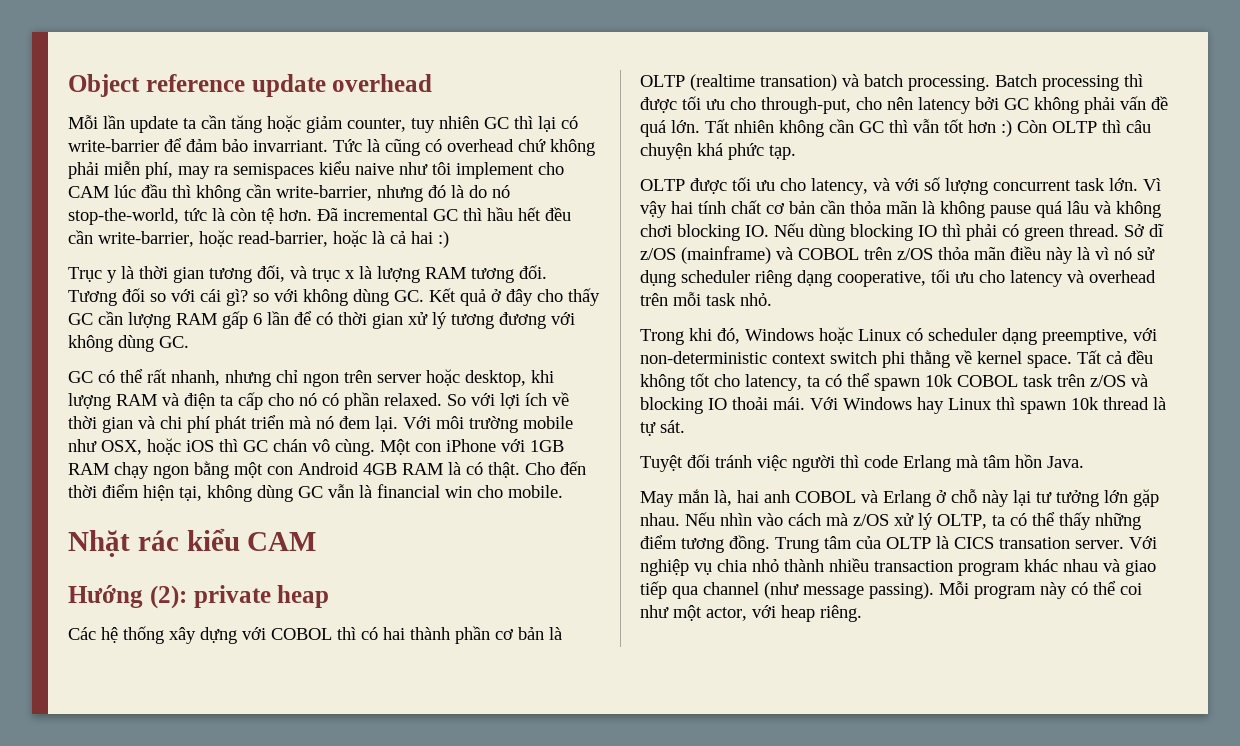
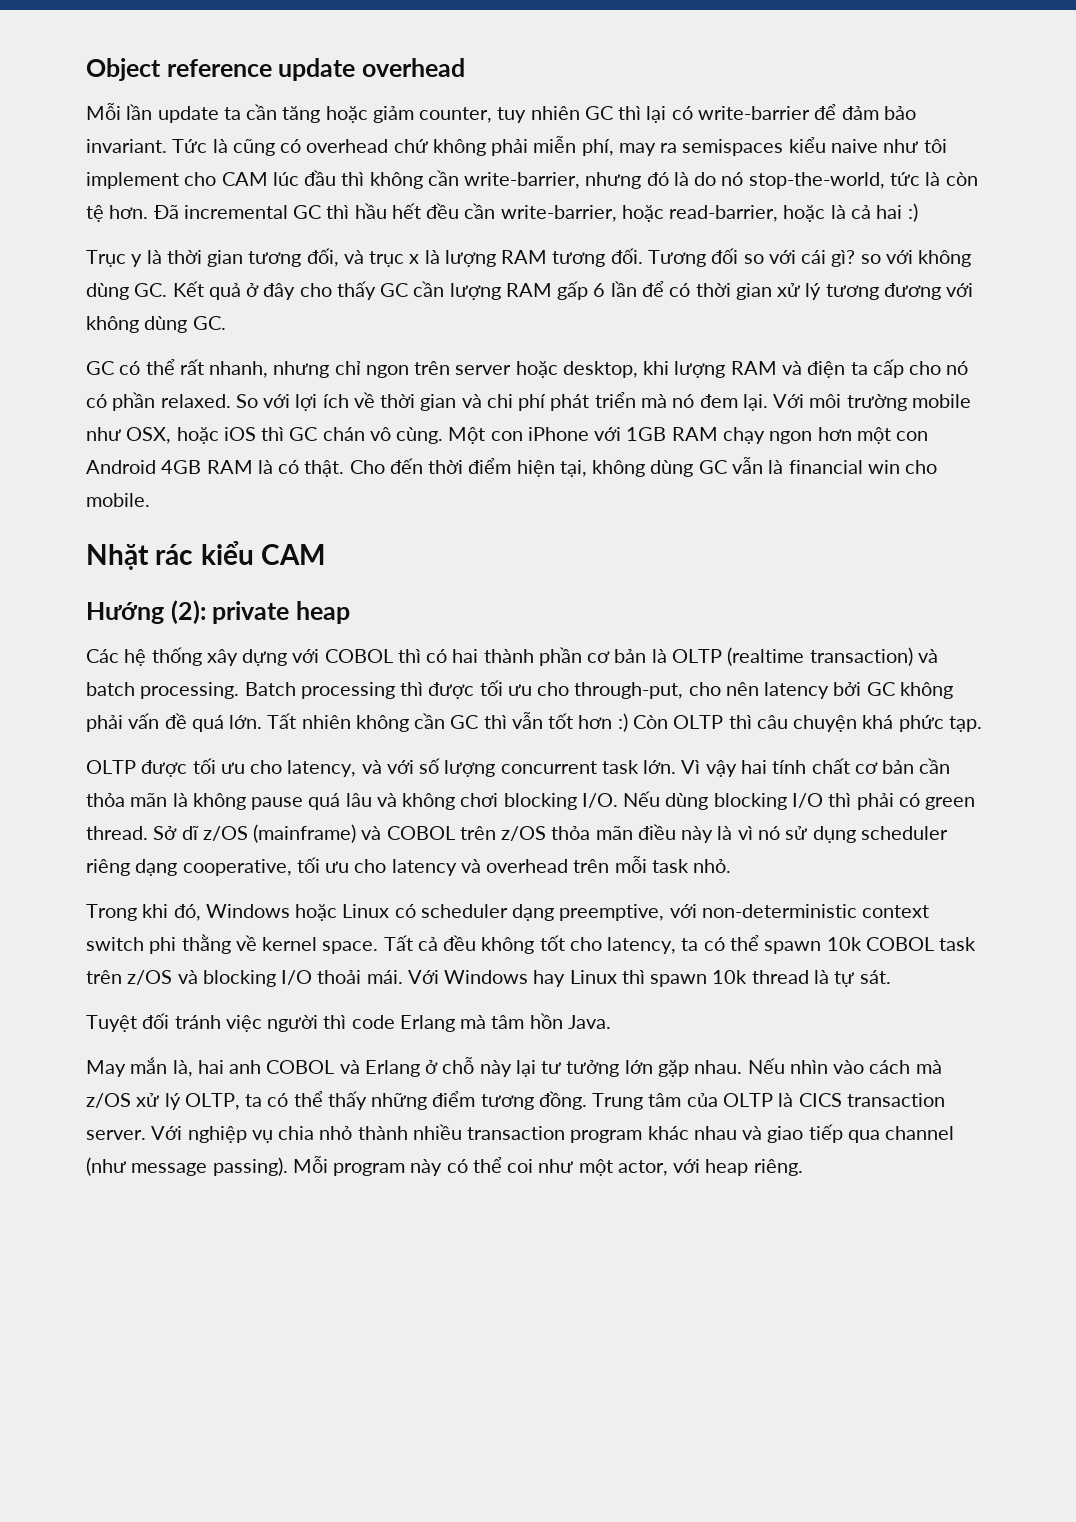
[253,140,328,152] invarriant. -> [86,139,167,153] invariant.
[194,461,229,479] bằng -> [817,427,852,441] hơn
[760,74,837,91] transation) -> [809,647,913,666] transaction)
[745,225,769,237] IO. -> [581,793,618,808] I/O.
[918,225,937,237] IO -> [791,793,823,808] I/O
[708,398,727,410] IO -> [281,970,313,985] I/O
[999,537,1070,549] transation -> [846,1093,945,1107] transaction

